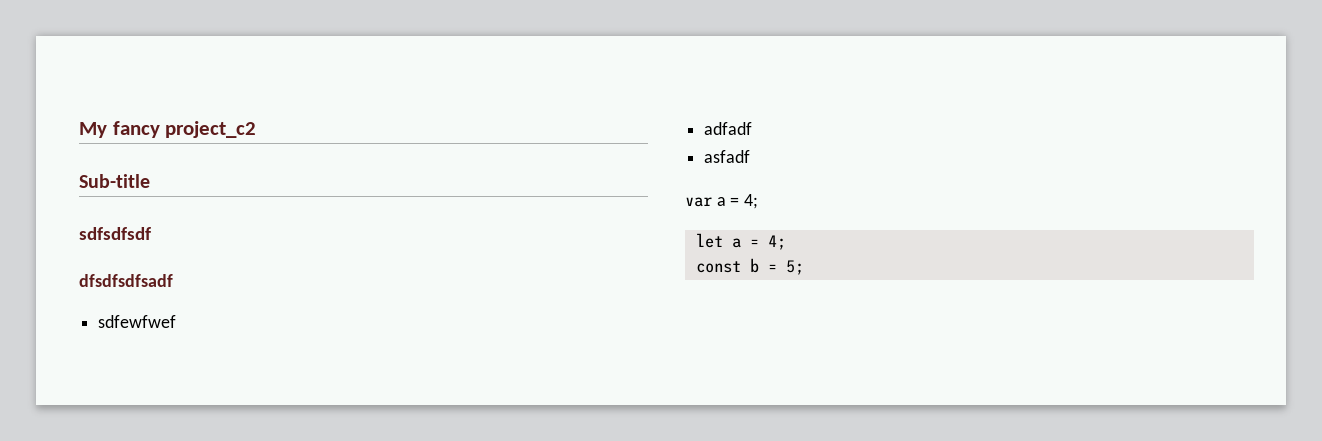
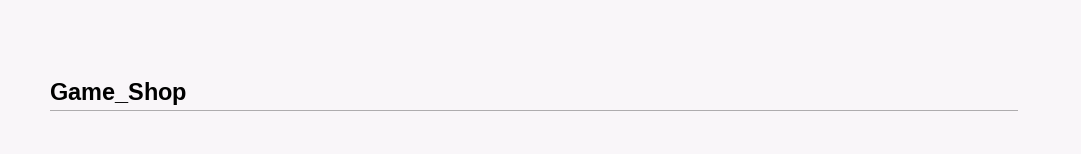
[79,121,257,138] [79,174,150,188] [79,227,151,240] [79,274,173,287] [98,315,177,328] [704,122,753,135] [704,150,751,163] [685,194,759,209] [695,233,786,250] [695,258,804,275] My fancy project_c2 // Sub-title // sdfsdfsdf // dfsdfsdfsadf // sdfewfwef // adfadf // asfadf // var a = 4; // let a = 4; // const b = 5; -> [50,82,186,105] Game_Shop

